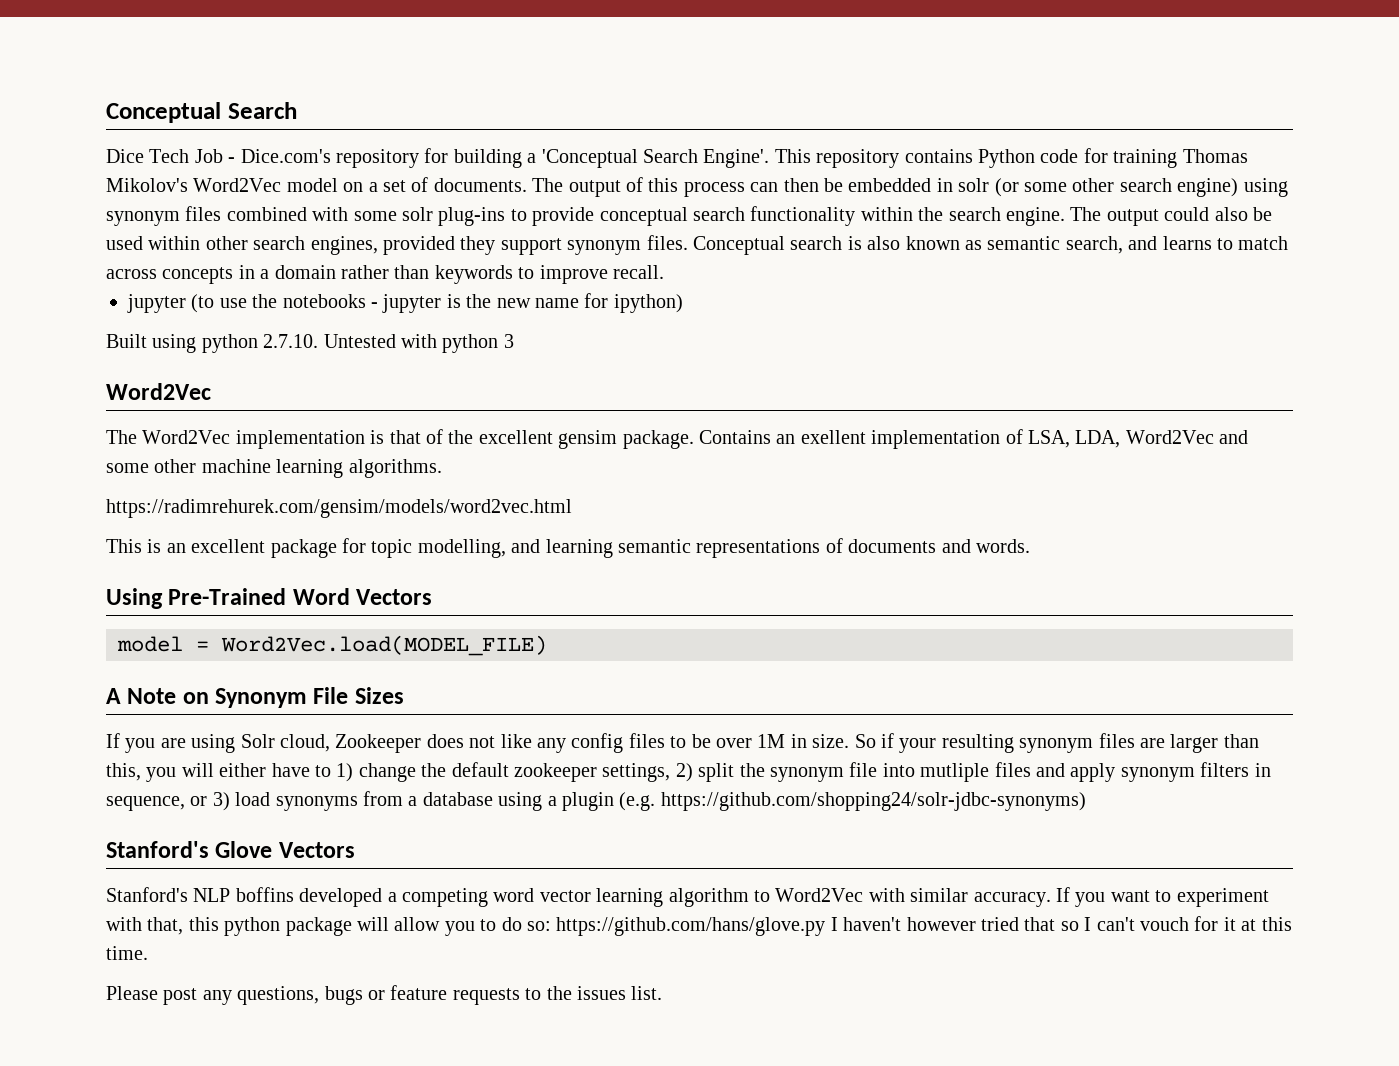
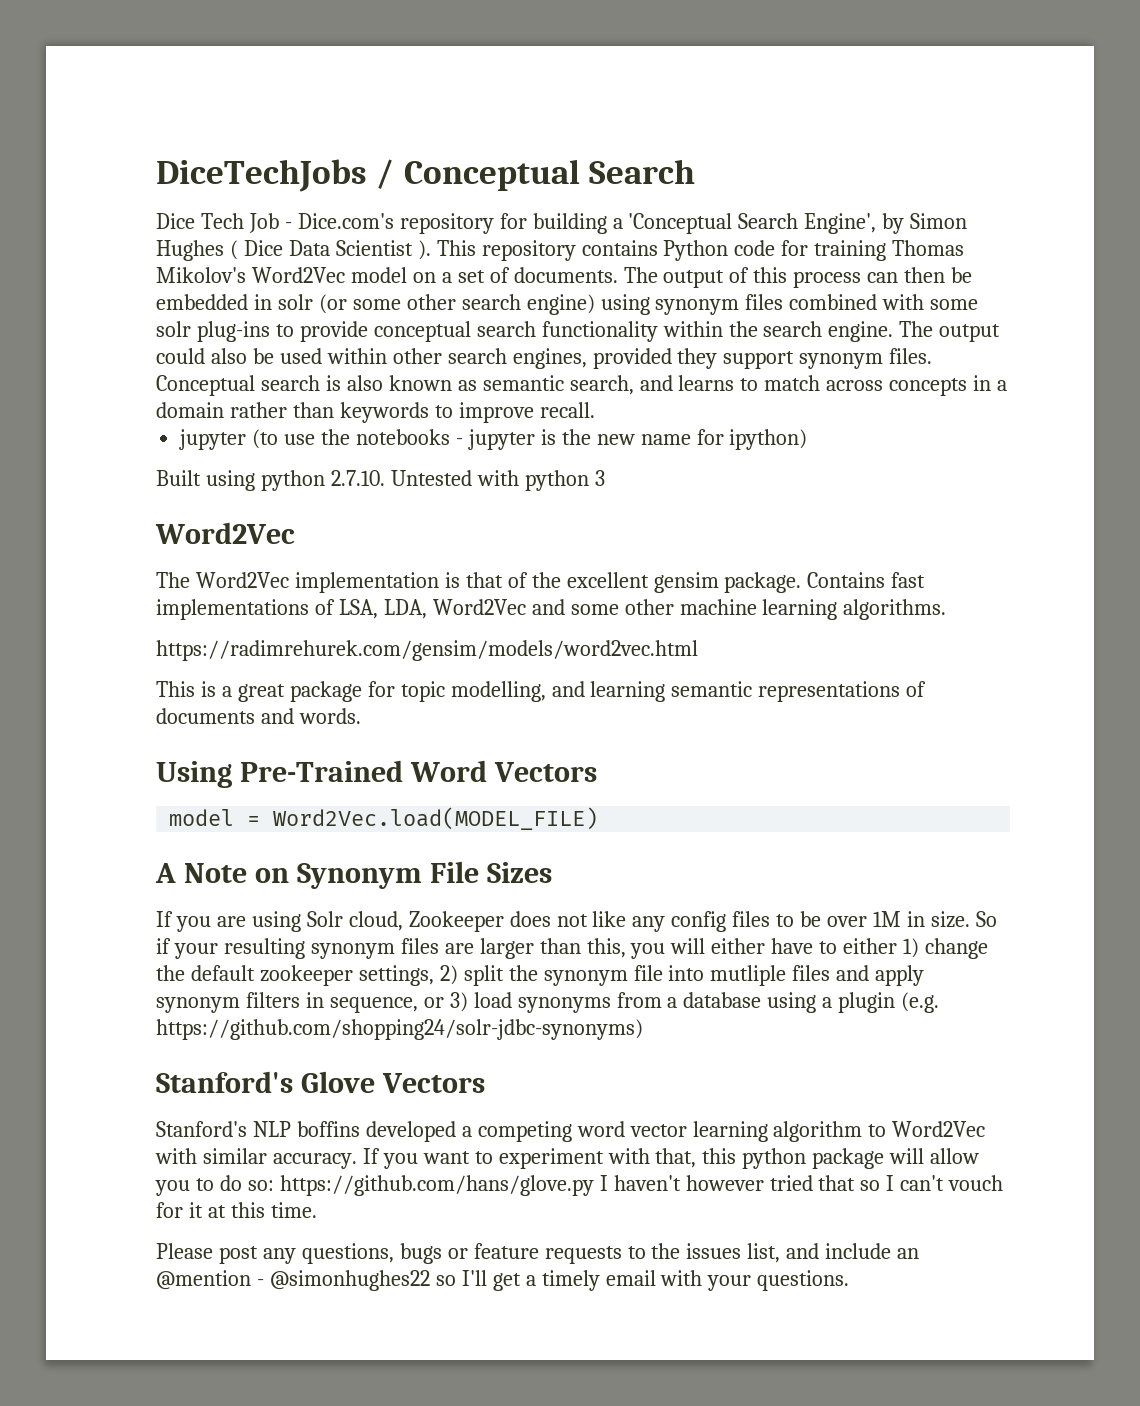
(106, 112) none -> [156,159,395,192] DiceTechJobs /
[703,149,770,168] Engine'. -> [804,213,968,234] [156,240,431,261] Engine', by Simon Hughes ( Dice Data Scientist ).
[776,430,1001,449] an exellent implementation -> [891,572,926,588] [156,599,309,620] fast implementations
[166,539,266,553] an excellent -> [221,684,285,702] a great
(331, 771) none -> [843,938,898,954] either
[631,986,663,1000] list. -> [747,1243,920,1263] [156,1270,850,1291] list, and include an @mention - @simonhughes22 so I'll get a timely email with your questions.

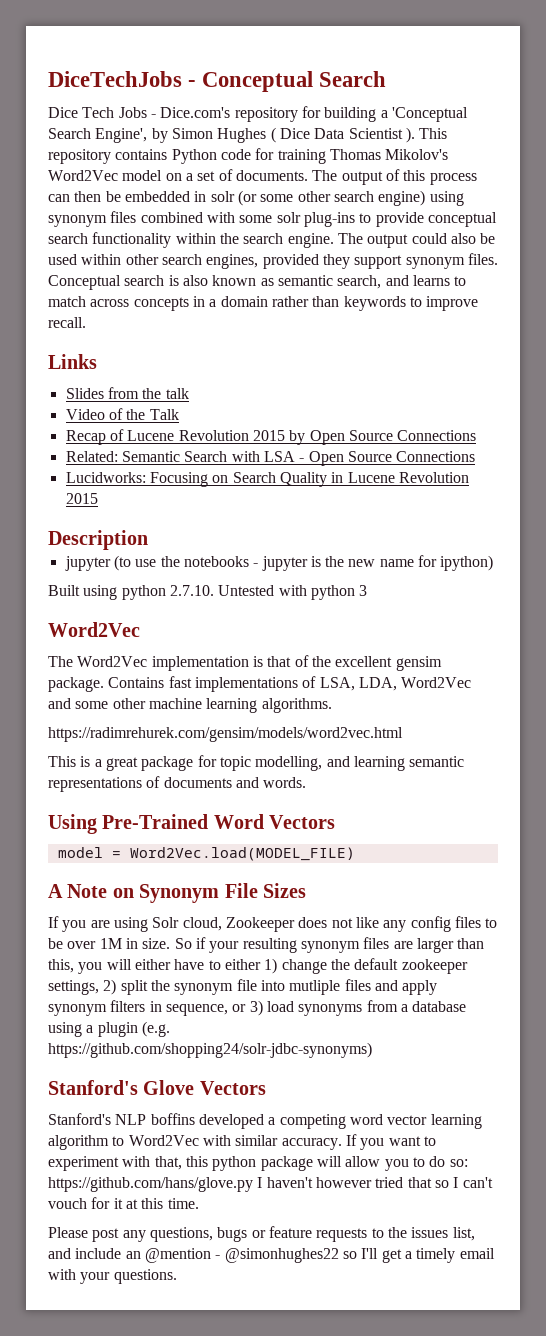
[376,159,395,189] / -> [188,80,197,87] -
[248,213,279,233] Job -> [118,107,147,118] Jobs
(595, 410) none -> [48,354,97,369] [65,387,189,399] [65,408,179,420] [65,429,477,445] [65,451,476,466] [65,472,469,487] [65,493,98,504] [48,530,148,550] // Links // Slides from the talk // Video of the Talk // Recap of Lucene Revolution 2015 by Open Source Connections // Related: Semantic Search with LSA - Open Source Connections // Lucidworks: Focusing on Search Quality in Lucene Revolution 2015 // Description

